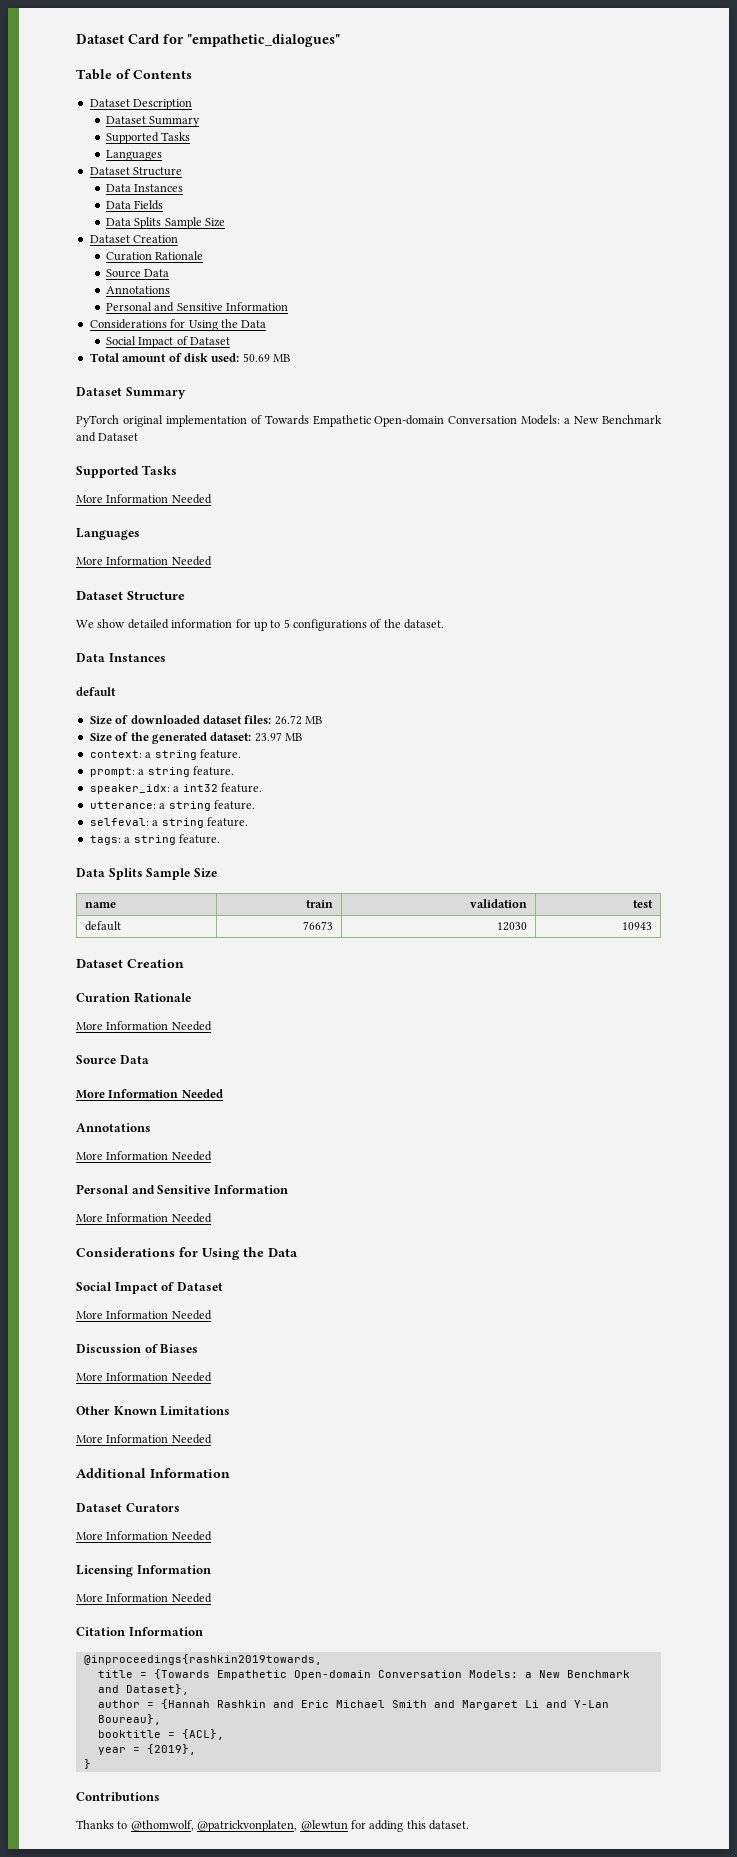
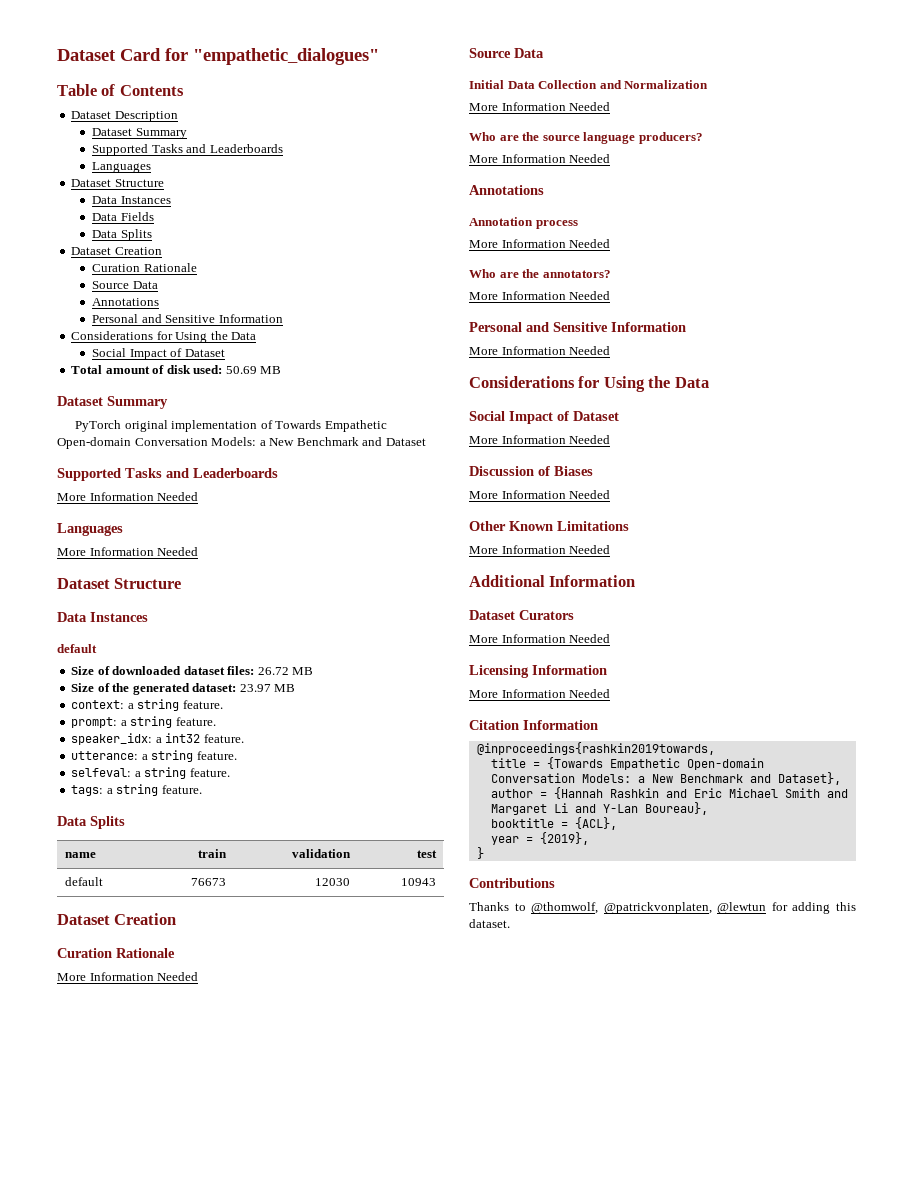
(191, 136) none -> [186,144,283,153] and Leaderboards
[164,217,226,229] Sample Size -> (152, 235) none
(177, 470) none -> [166,468,278,478] and Leaderboards
[76,619,445,631] // We show detailed information for up to 5 configurations of the dataset. -> (182, 583) none
[146,868,217,880] Sample Size -> (125, 822) none
[76,1089,223,1099] [76,1123,151,1132] More Information Needed // Annotations -> [469,80,709,89] [469,102,611,111] [469,132,703,144] [469,154,611,163] [469,185,544,195] [469,217,578,229] [469,239,611,248] [469,269,611,278] Initial Data Collection and Normalization // More Information Needed // Who are the source language producers? // More Information Needed // Annotations // Annotation process // More Information Needed // Who are the annotators?

